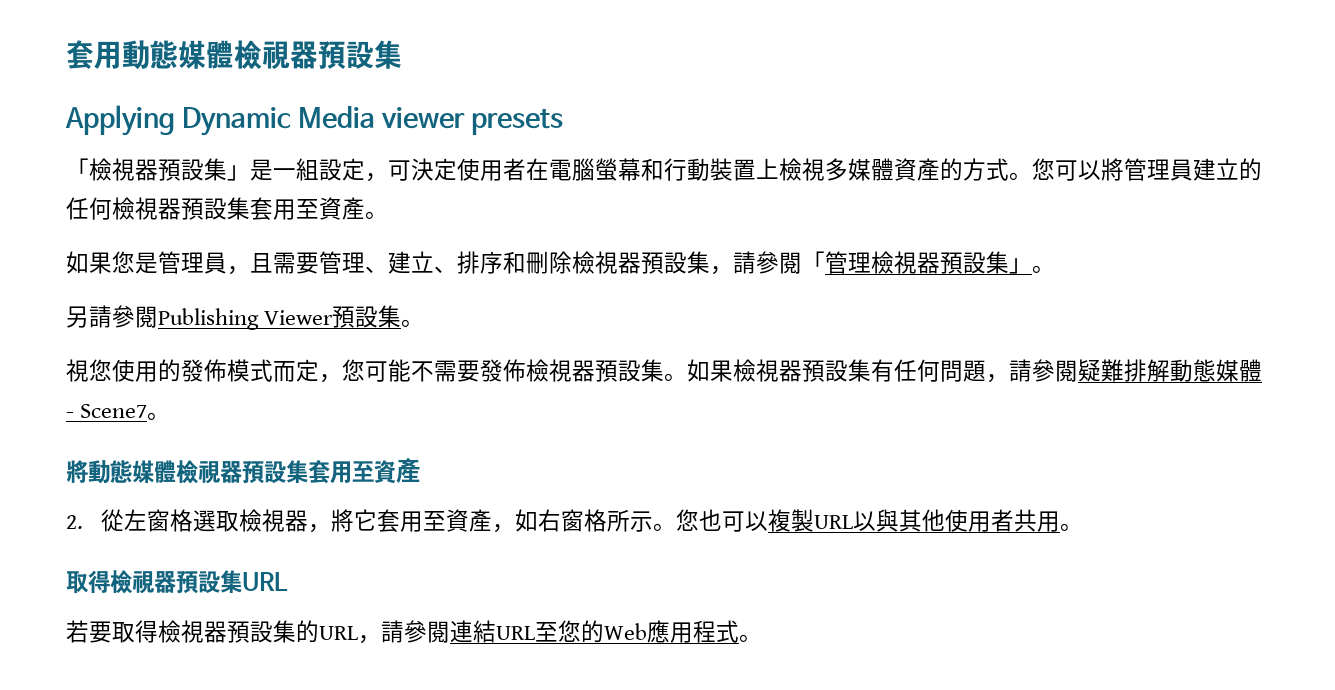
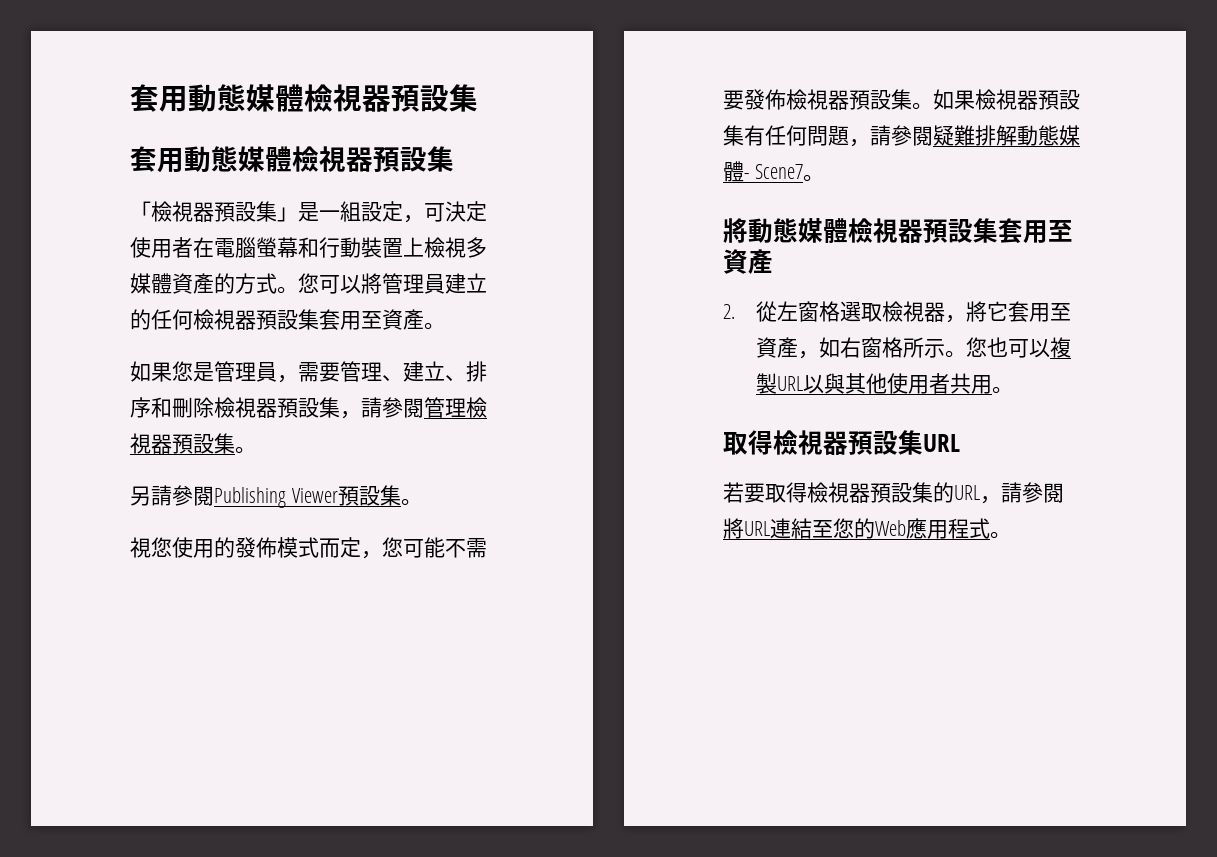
[66,40,402,70] [65,105,564,136] 套用動態媒體檢視器預設集 // Applying Dynamic Media viewer presets -> [130,84,478,112] [130,146,454,173] 套用動態媒體檢視器預設集 // 套用動態媒體檢視器預設集
[250,253,273,273] 且 -> (298, 379) none
[802,251,825,271] 「 -> (424, 408) none
[1009,258,1032,274] 」 -> (235, 443) none
[450,620,535,643] 連結URL -> [723,518,812,539] 將URL連結

